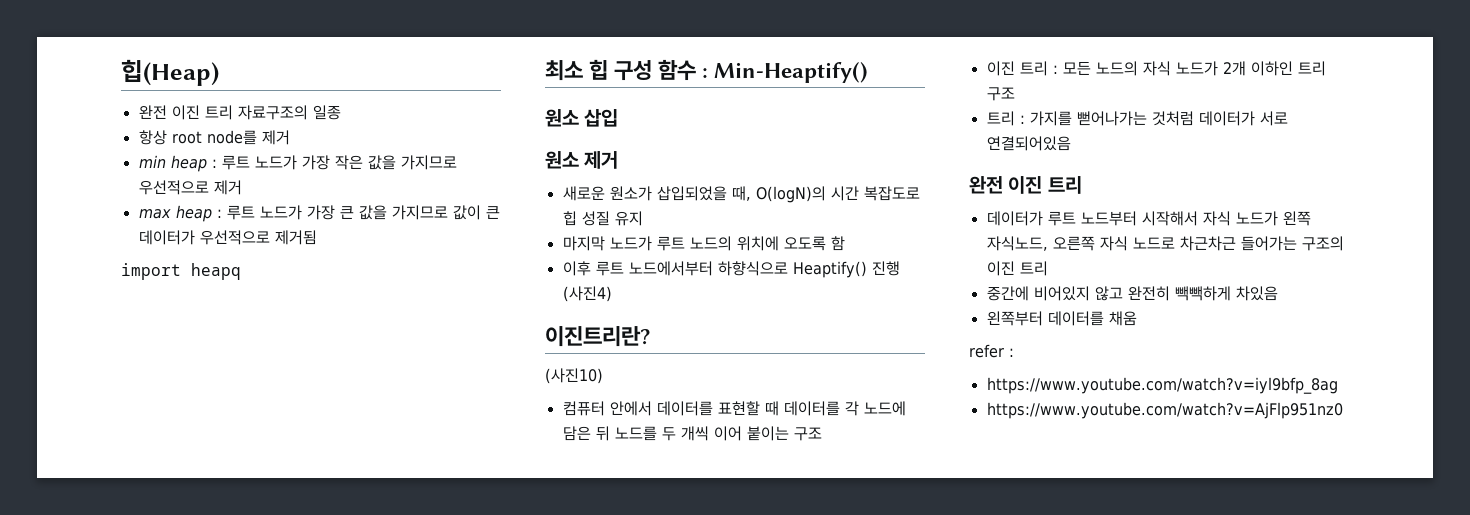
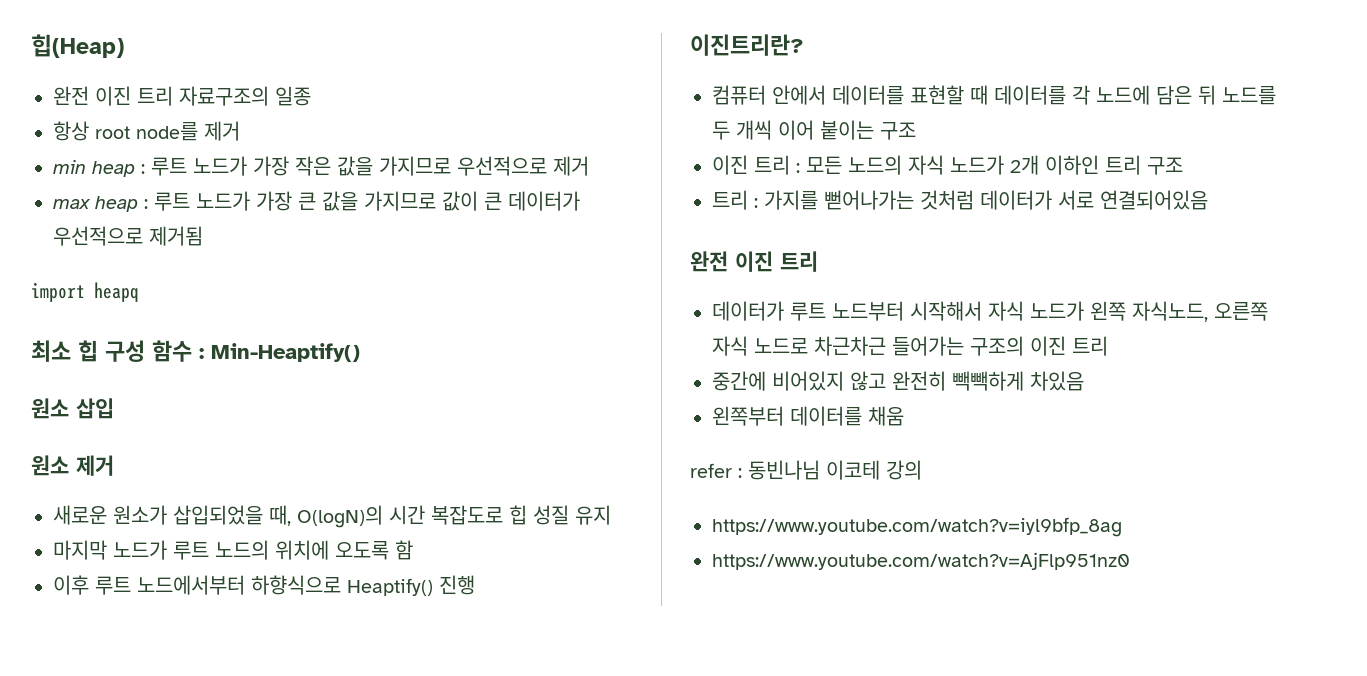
[562,286,612,302] (사진4) -> (475, 585) none
[545,368,603,384] // (사진10) -> (804, 45) none
(1014, 352) none -> [748,460,922,480] 동빈나님 이코테 강의

